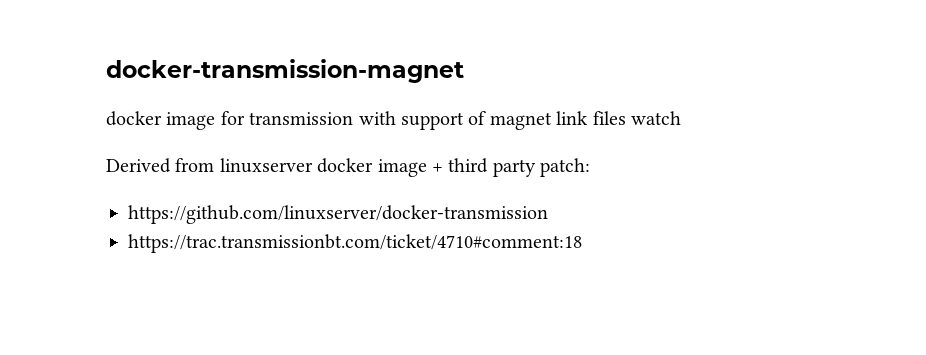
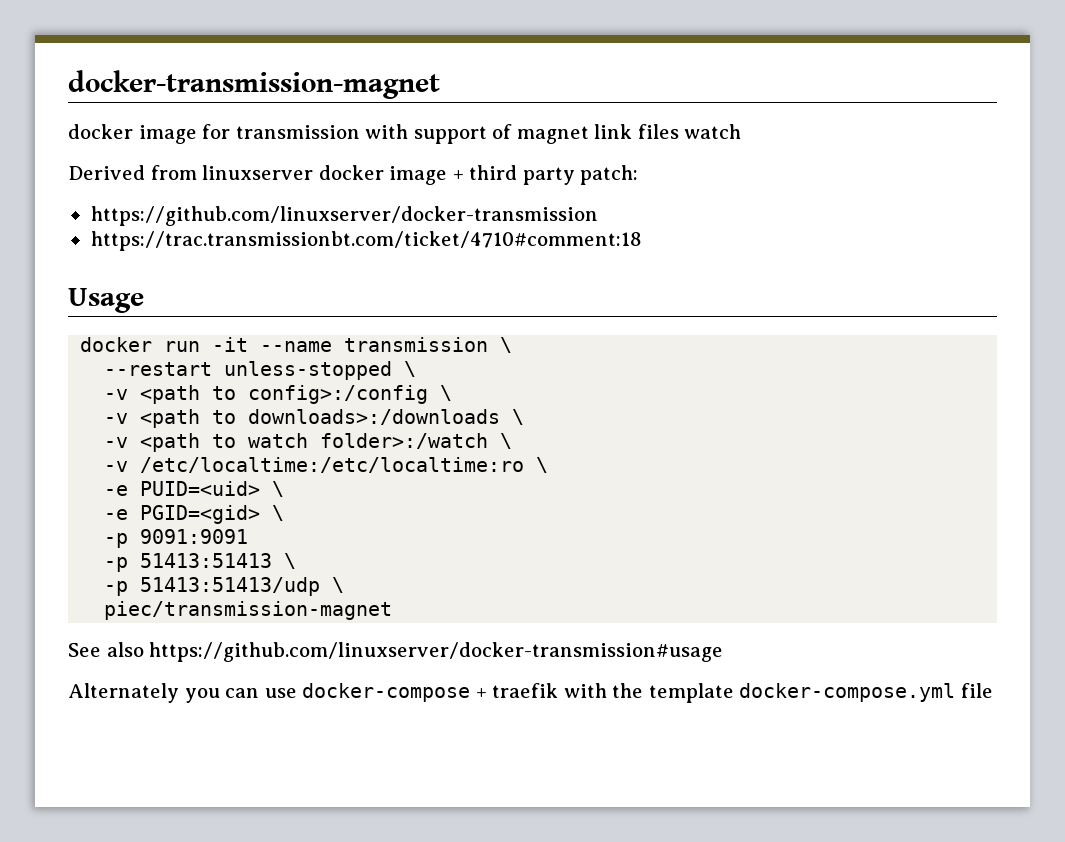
(582, 243) none -> [68,288,144,313] [80,337,513,353] [104,361,417,380] [104,385,453,404] [104,409,525,428] [104,433,513,452] [104,457,549,473] [104,481,285,497] [104,505,285,524] [104,529,249,548] [104,553,297,572] [104,577,345,596] [104,601,393,620] [68,642,724,662] [68,683,993,703] // Usage // docker run -it --name transmission \ // --restart unless-stopped \ // -v <path to config>:/config \ // -v <path to downloads>:/downloads \ // -v <path to watch folder>:/watch \ // -v /etc/localtime:/etc/localtime:ro \ // -e PUID=<uid> \ // -e PGID=<gid> \ // -p 9091:9091 // -p 51413:51413 \ // -p 51413:51413/udp \ // piec/transmission-magnet // See also https://github.com/linuxserver/docker-transmission#usage // Alternately you can use docker-compose + traefik with the template docker-compose.yml file

